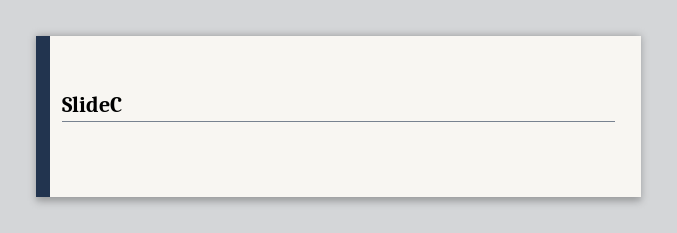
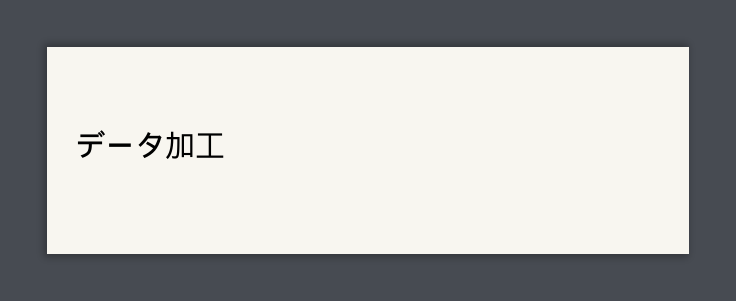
[62,96,122,112] SlideC -> [75,130,225,160] データ加工

